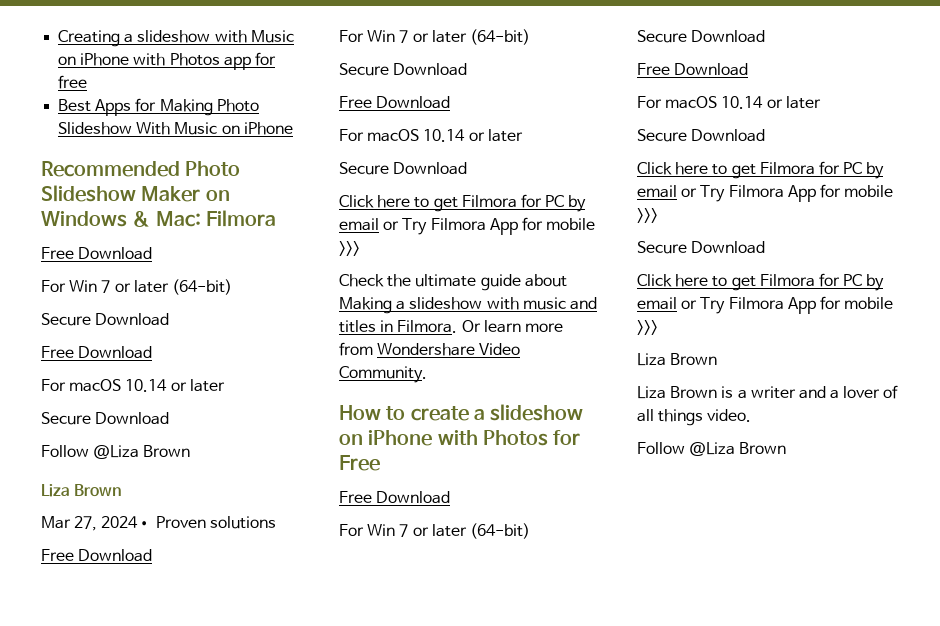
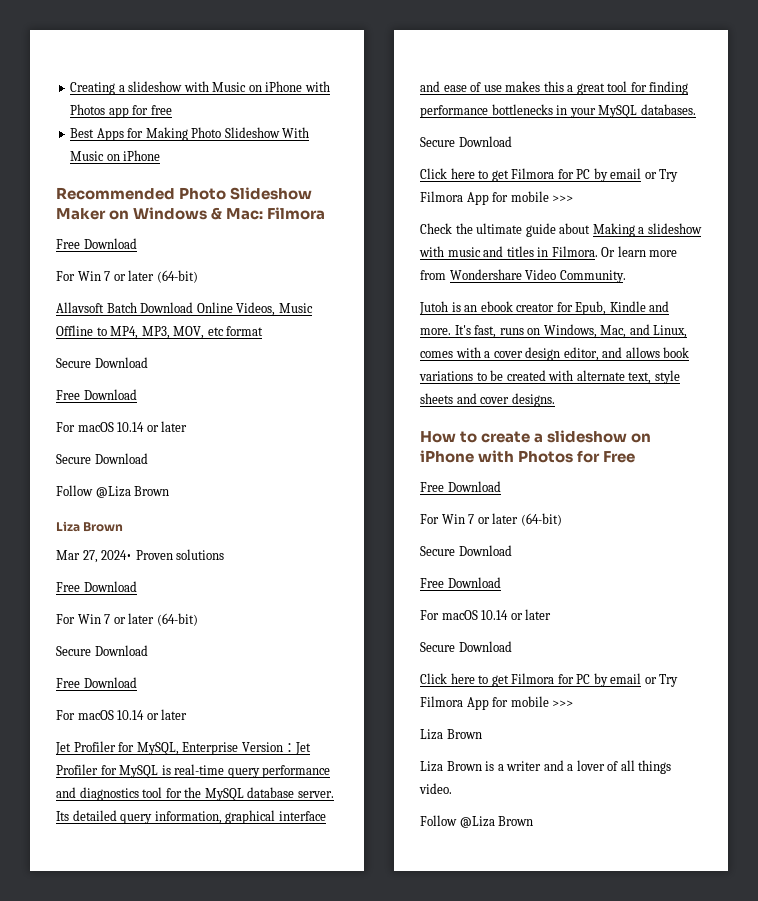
(232, 287) none -> [56,302,313,316] [56,325,264,339] // Allavsoft Batch Download Online Videos, Music Offline to MP4, MP3, MOV, etc format
(523, 135) none -> [55,741,311,755] [56,764,331,778] [56,787,334,801] [56,810,326,824] [420,81,689,95] [420,104,696,118] // Jet Profiler for MySQL, Enterprise Version：Jet Profiler for MySQL is real-time query performance and diagnostics tool for the MySQL database server. Its detailed query information, graphical interface and ease of use makes this a great tool for finding performance bottlenecks in your MySQL databases.
(427, 374) none -> [419,301,670,315] [420,324,688,338] [420,347,690,361] [419,370,680,384] [420,393,555,407] // Jutoh is an ebook creator for Epub, Kindle and more. It's fast, runs on Windows, Mac, and Linux, comes with a cover design editor, and allows book variations to be created with alternate text, style sheets and cover designs.
[637,241,766,254] [637,273,885,291] [637,296,894,314] [637,320,658,335] // Secure Download // Click here to get Filmora for PC by email or Try Filmora App for mobile >>> -> (574, 703) none

